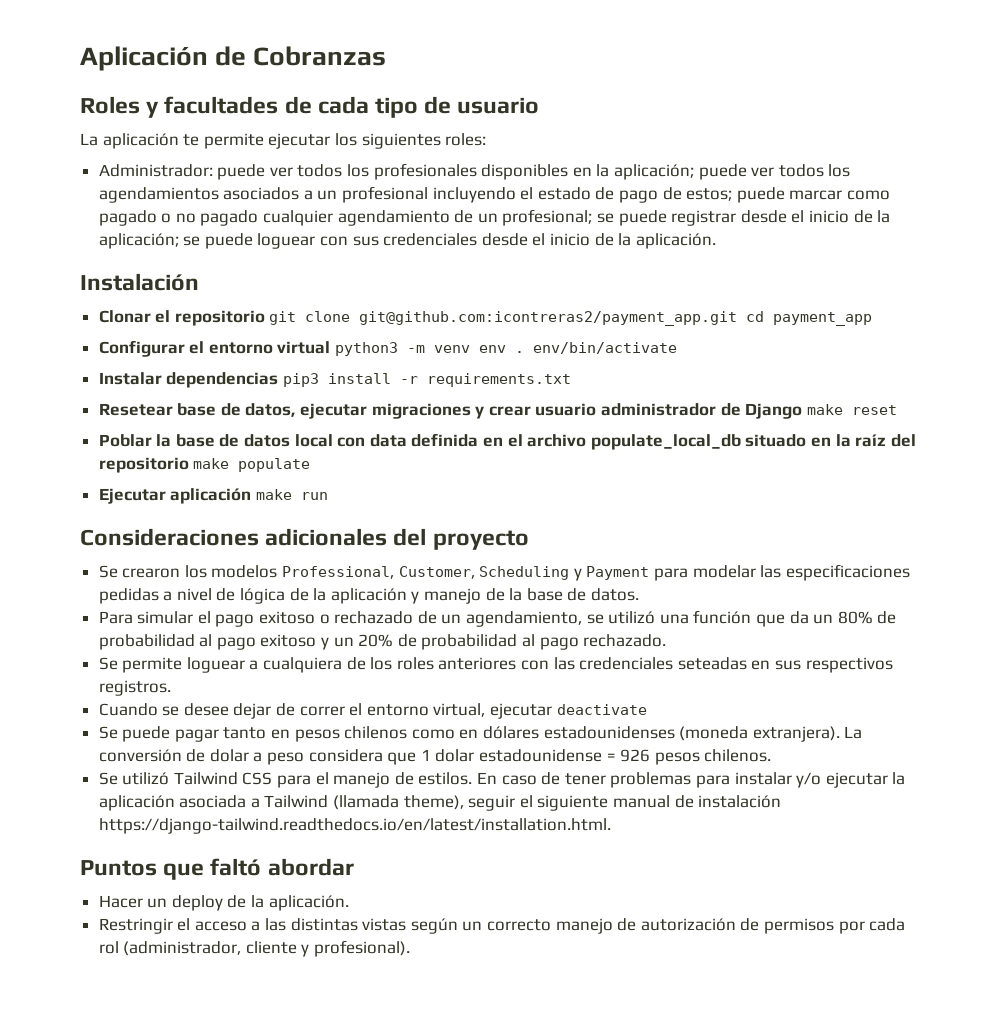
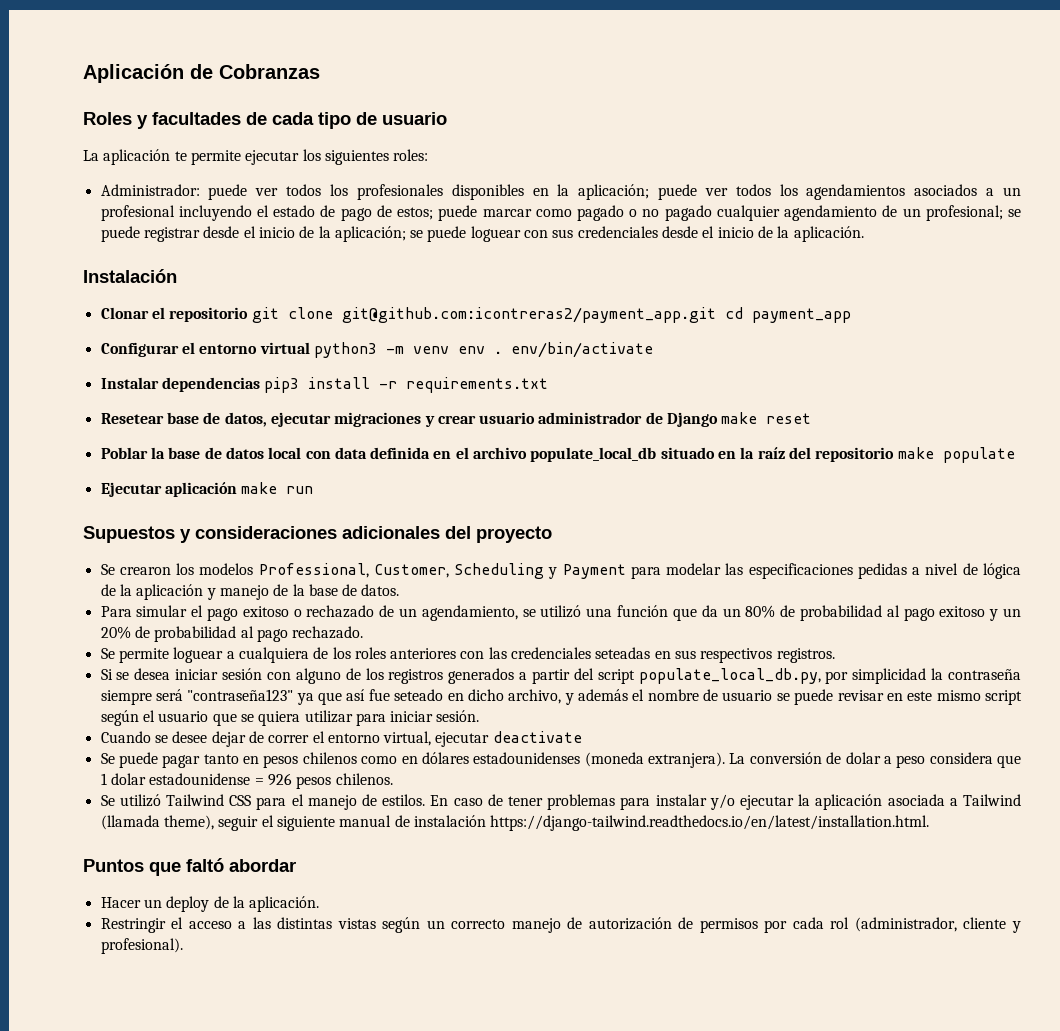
[80,528,259,546] Consideraciones -> [83,526,337,543] Supuestos y consideraciones
(171, 688) none -> [100,668,1022,684] [100,689,1022,705] [100,710,480,726] // Si se desea iniciar sesión con alguno de los registros generados a partir del script populate_local_db.py, por simplicidad la contraseña siempre será "contraseña123" ya que así fue seteado en dicho archivo, y además el nombre de usuario se puede revisar en este mismo script según el usuario que se quiera utilizar para iniciar sesión.

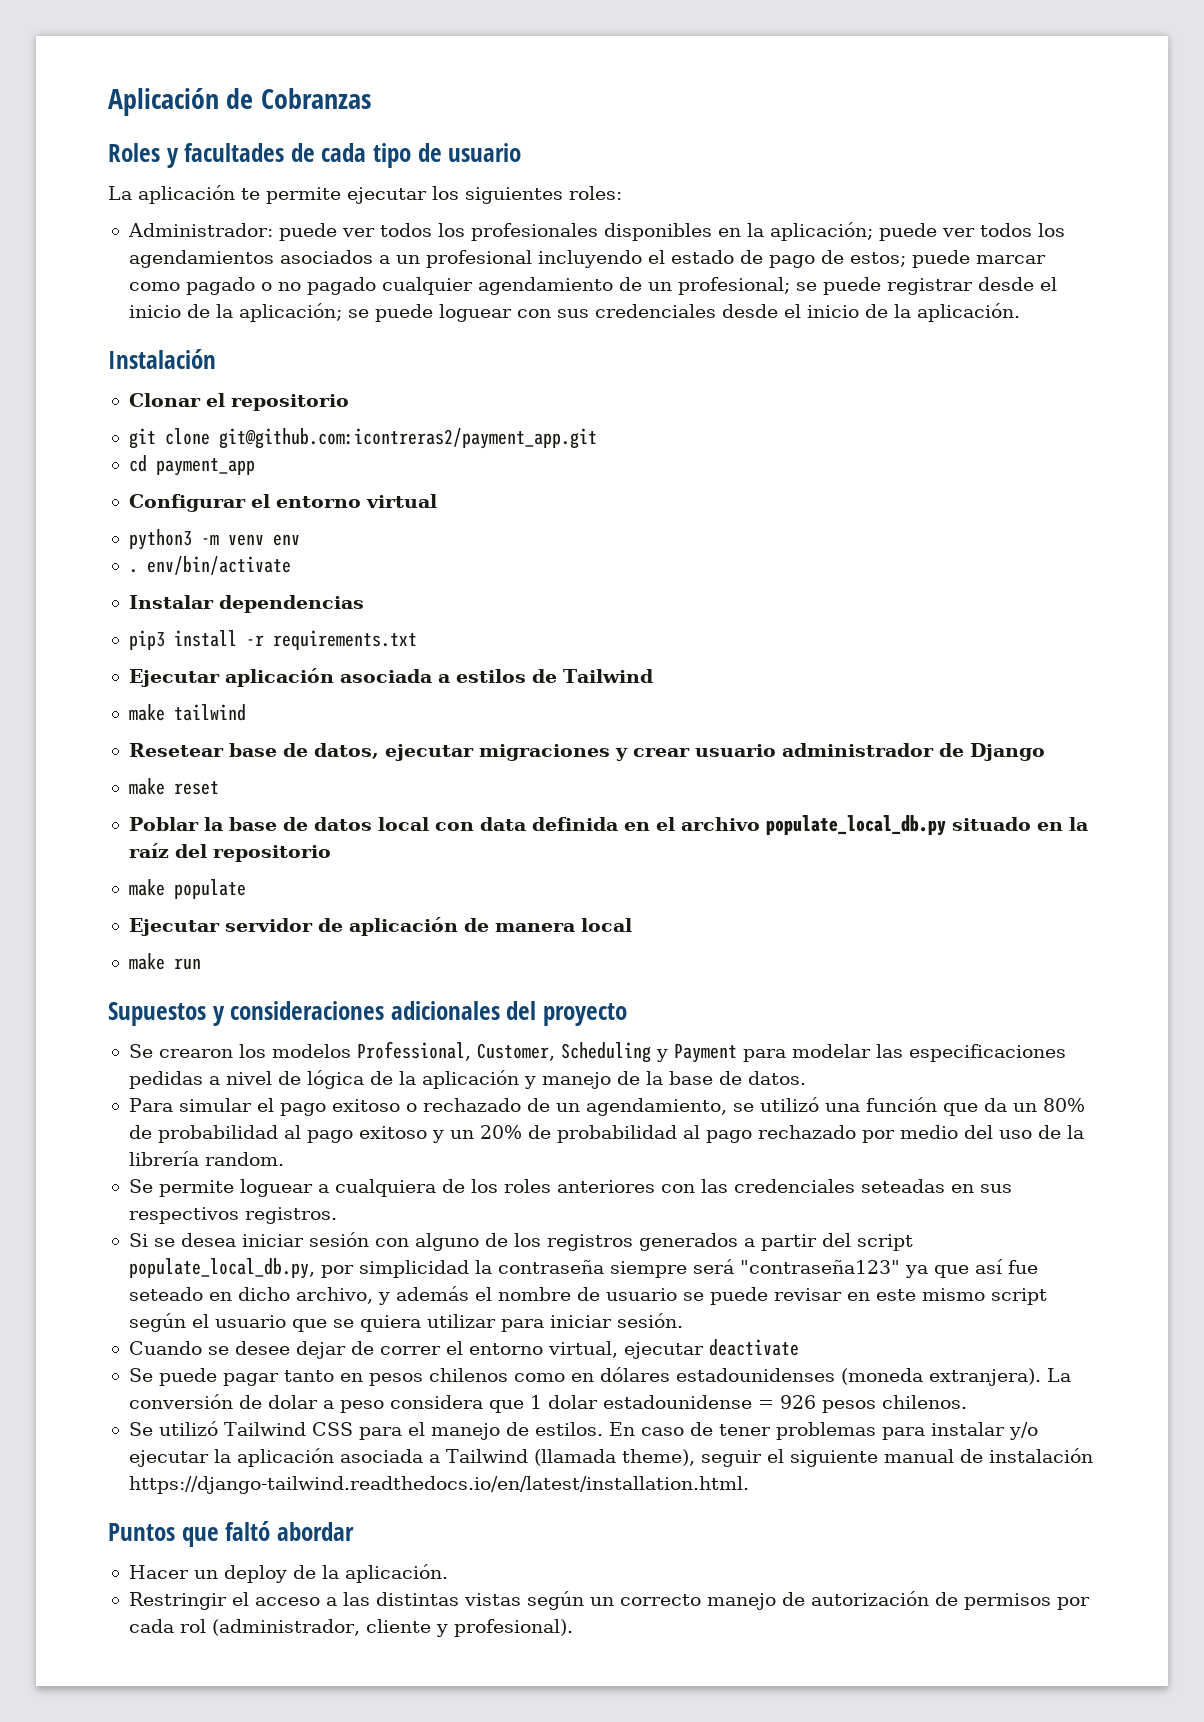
(249, 314) none -> (349, 402) //
(716, 315) none -> (597, 438) //
(310, 348) none -> (437, 501) //
(485, 350) none -> (300, 540) //
(260, 384) none -> (364, 604) //
(549, 385) none -> [128,668,653,687] [128,704,246,721] // Ejecutar aplicación asociada a estilos de Tailwind // make tailwind
(719, 419) none -> (1045, 752) //
[530,447,657,462] populate_local_db -> [765,815,946,836] populate_local_db.py
(895, 454) none -> (331, 853) //
[164,482,237,497] aplicación -> [224,917,632,936] servidor de aplicación de manera local //
[292,626,364,639] rechazado. -> [757,1125,1084,1143] [128,1151,284,1166] rechazado por medio del uso de la librería random.

